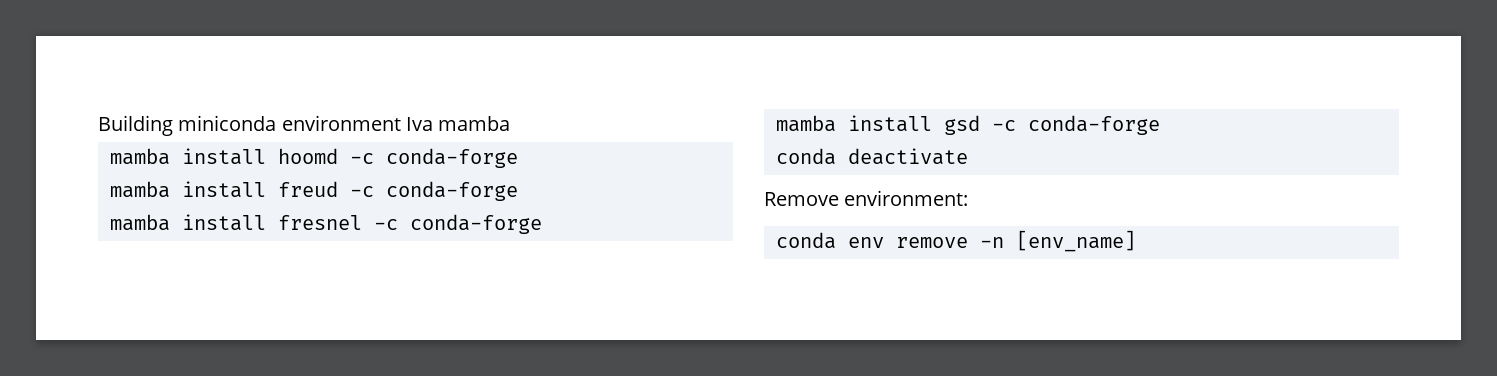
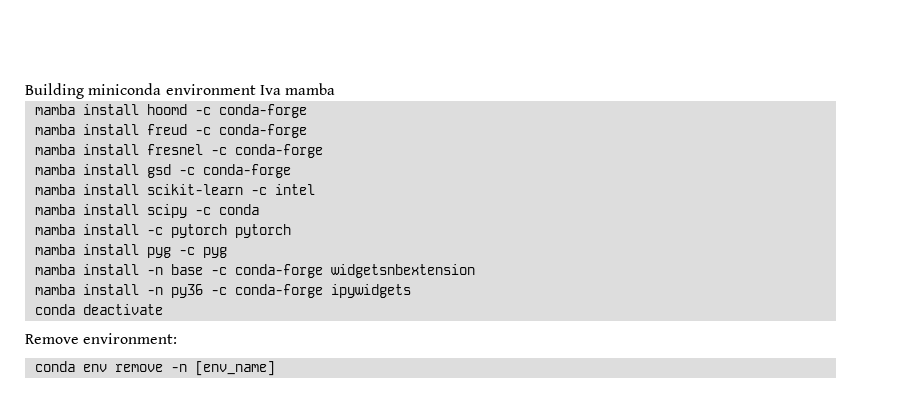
(1160, 125) none -> [34,184,315,195] [34,204,259,218] [34,224,291,238] [34,244,227,258] [34,264,475,278] [34,284,411,298] // mamba install scikit-learn -c intel // mamba install scipy -c conda // mamba install -c pytorch pytorch // mamba install pyg -c pyg // mamba install -n base -c conda-forge widgetsnbextension // mamba install -n py36 -c conda-forge ipywidgets

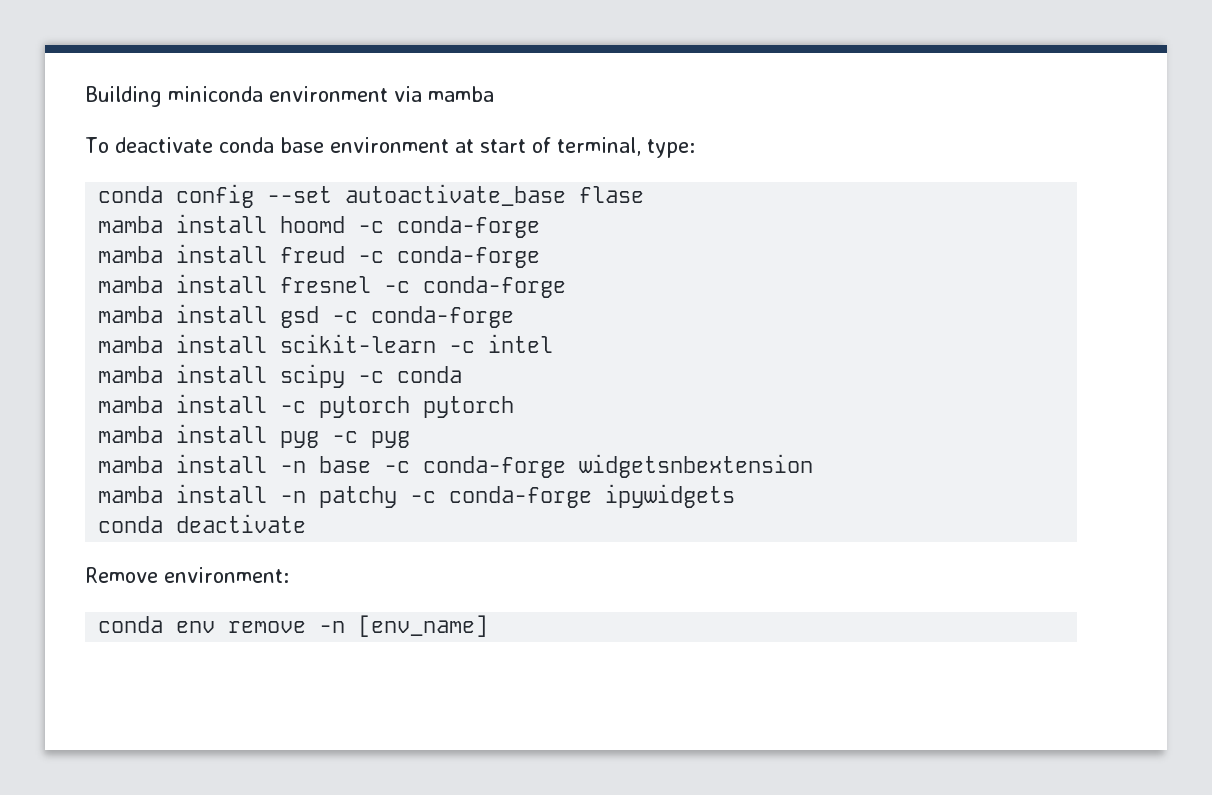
[259,83,336,95] Iva mamba -> [394,86,494,102] [85,137,695,158] [98,184,645,208] via mamba // To deactivate conda base environment at start of terminal, type: // conda config --set autoactivate_base flase
[170,284,203,298] py36 -> [319,486,398,508] patchy

